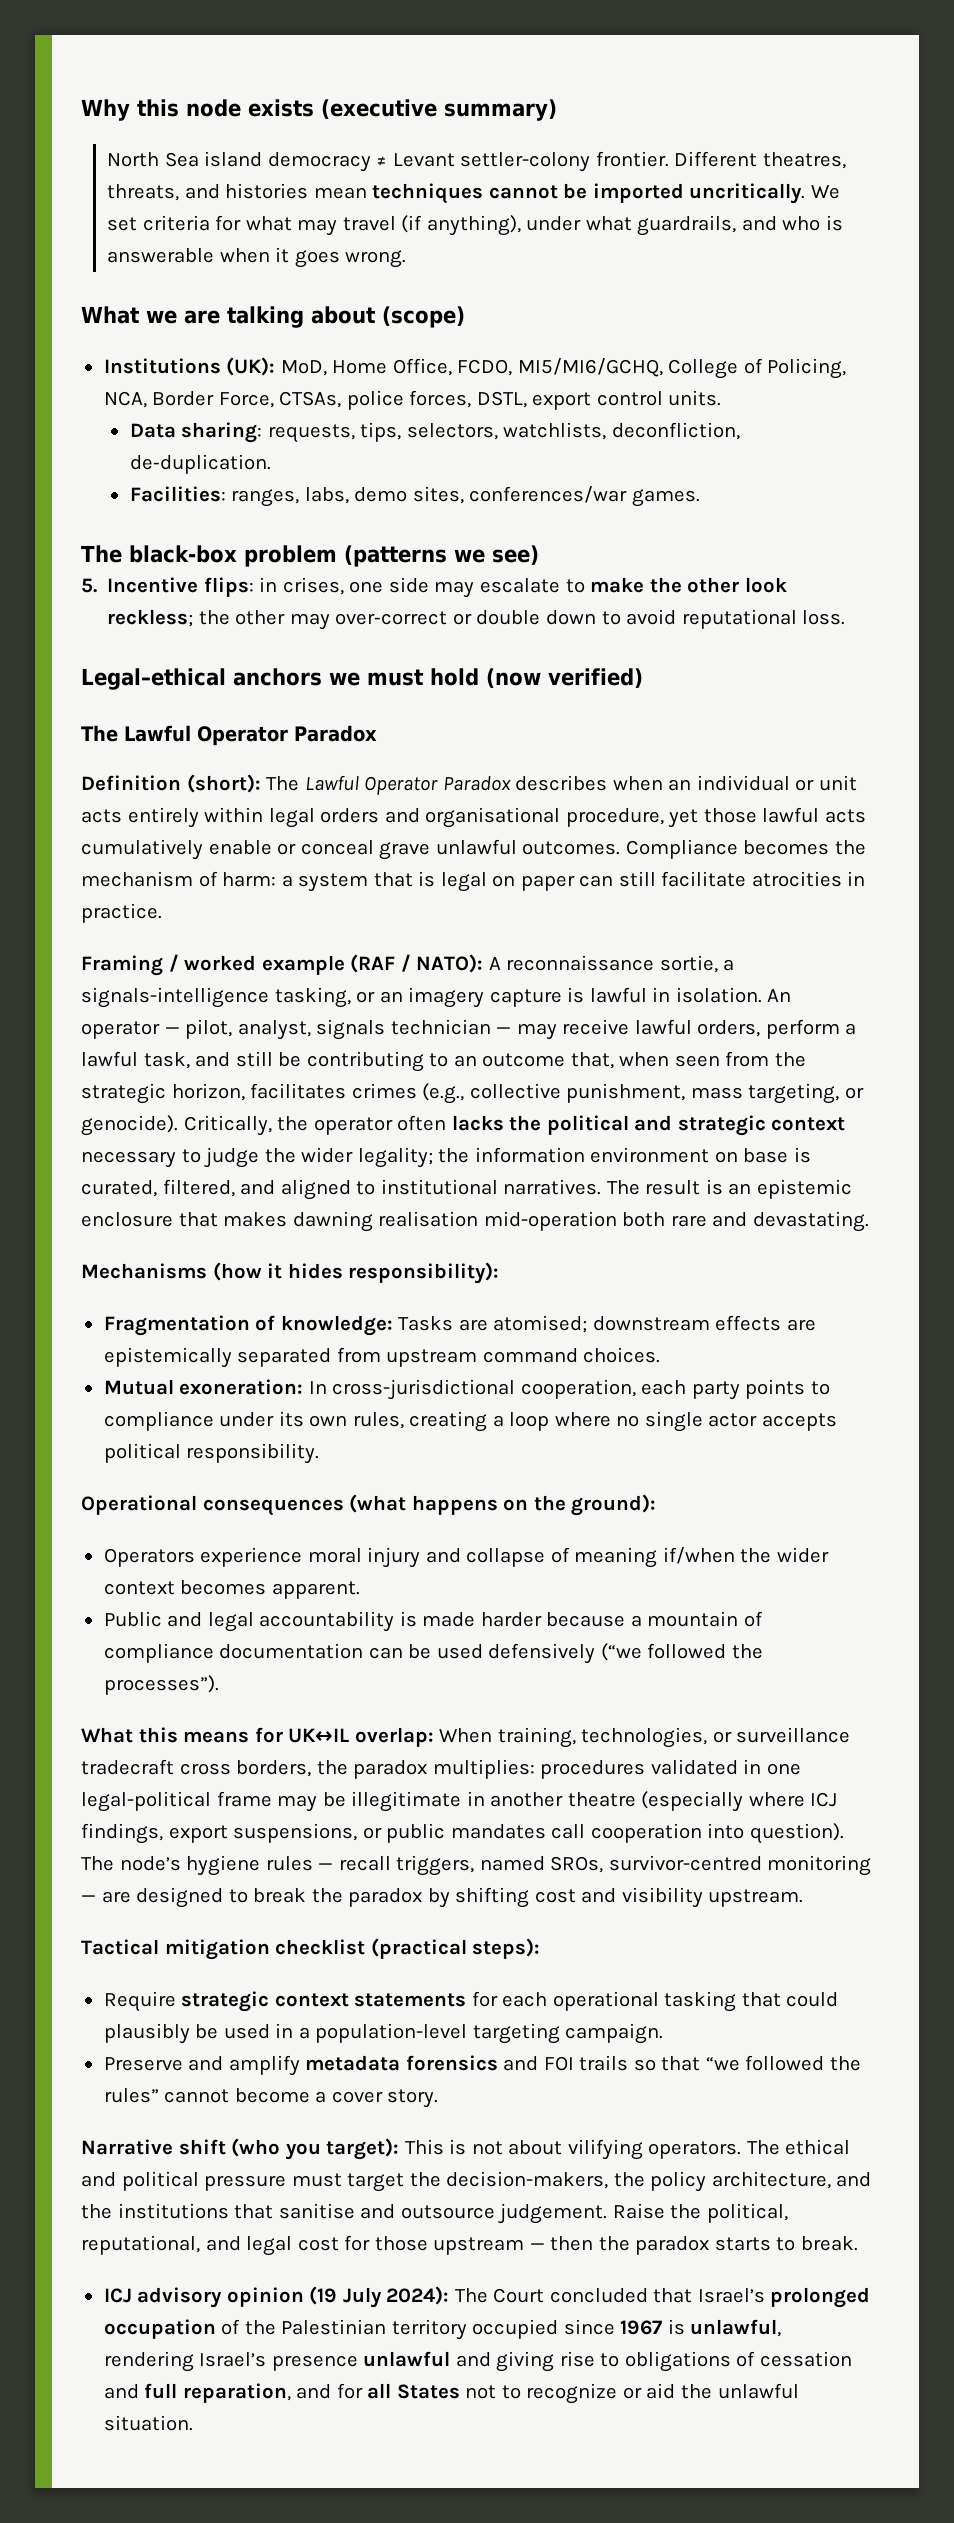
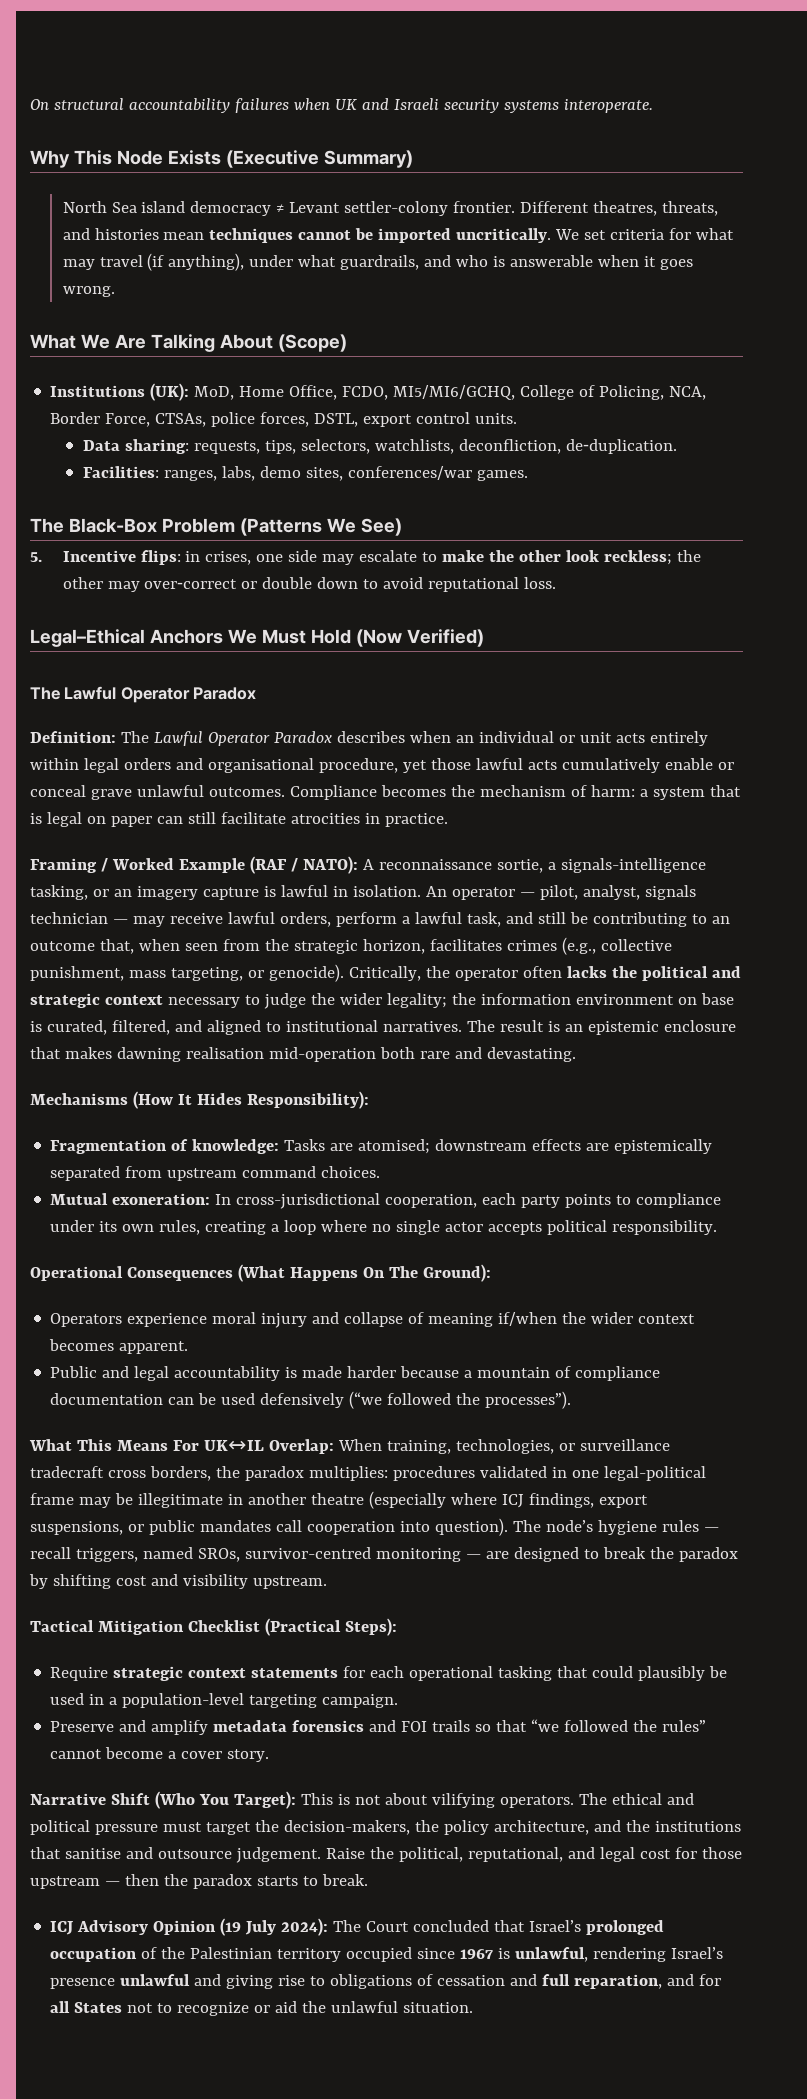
[81,99,557,121] Why this node exists (executive summary) -> [30,98,653,113] [30,150,413,168] On structural accountability failures when UK and Israeli security systems interoperate. // Why This Node Exists (Executive Summary)
[146,306,465,328] we are talking about (scope) -> [80,334,347,352] We Are Talking About (Scope)
[129,545,539,567] black‑box problem (patterns we see) -> [68,518,402,536] Black‑Box Problem (Patterns We See)
[81,668,643,690] Legal–ethical anchors we must hold (now verified) -> [30,629,484,647] Legal–Ethical Anchors We Must Hold (Now Verified)
[81,774,261,793] Definition (short): -> [30,731,116,743] Definition:
[184,955,345,975] worked example -> [111,858,245,873] Worked Example
[212,1262,500,1284] (how it hides responsibility): -> [132,1091,369,1109] (How It Hides Responsibility):
[202,1494,657,1516] consequences (what happens on the ground): -> [126,1264,491,1282] Consequences (What Happens On The Ground):
[138,1727,434,1747] this means for UK↔IL overlap: -> [76,1439,334,1454] This Means For UK↔IL Overlap:
[164,1938,541,1960] mitigation checklist (practical steps): -> [97,1618,397,1636] Mitigation Checklist (Practical Steps):
[178,2138,400,2160] shift (who you target): -> [110,1791,296,1809] Shift (Who You Target):
[137,2287,304,2308] advisory opinion -> [77,1920,217,1935] Advisory Opinion

